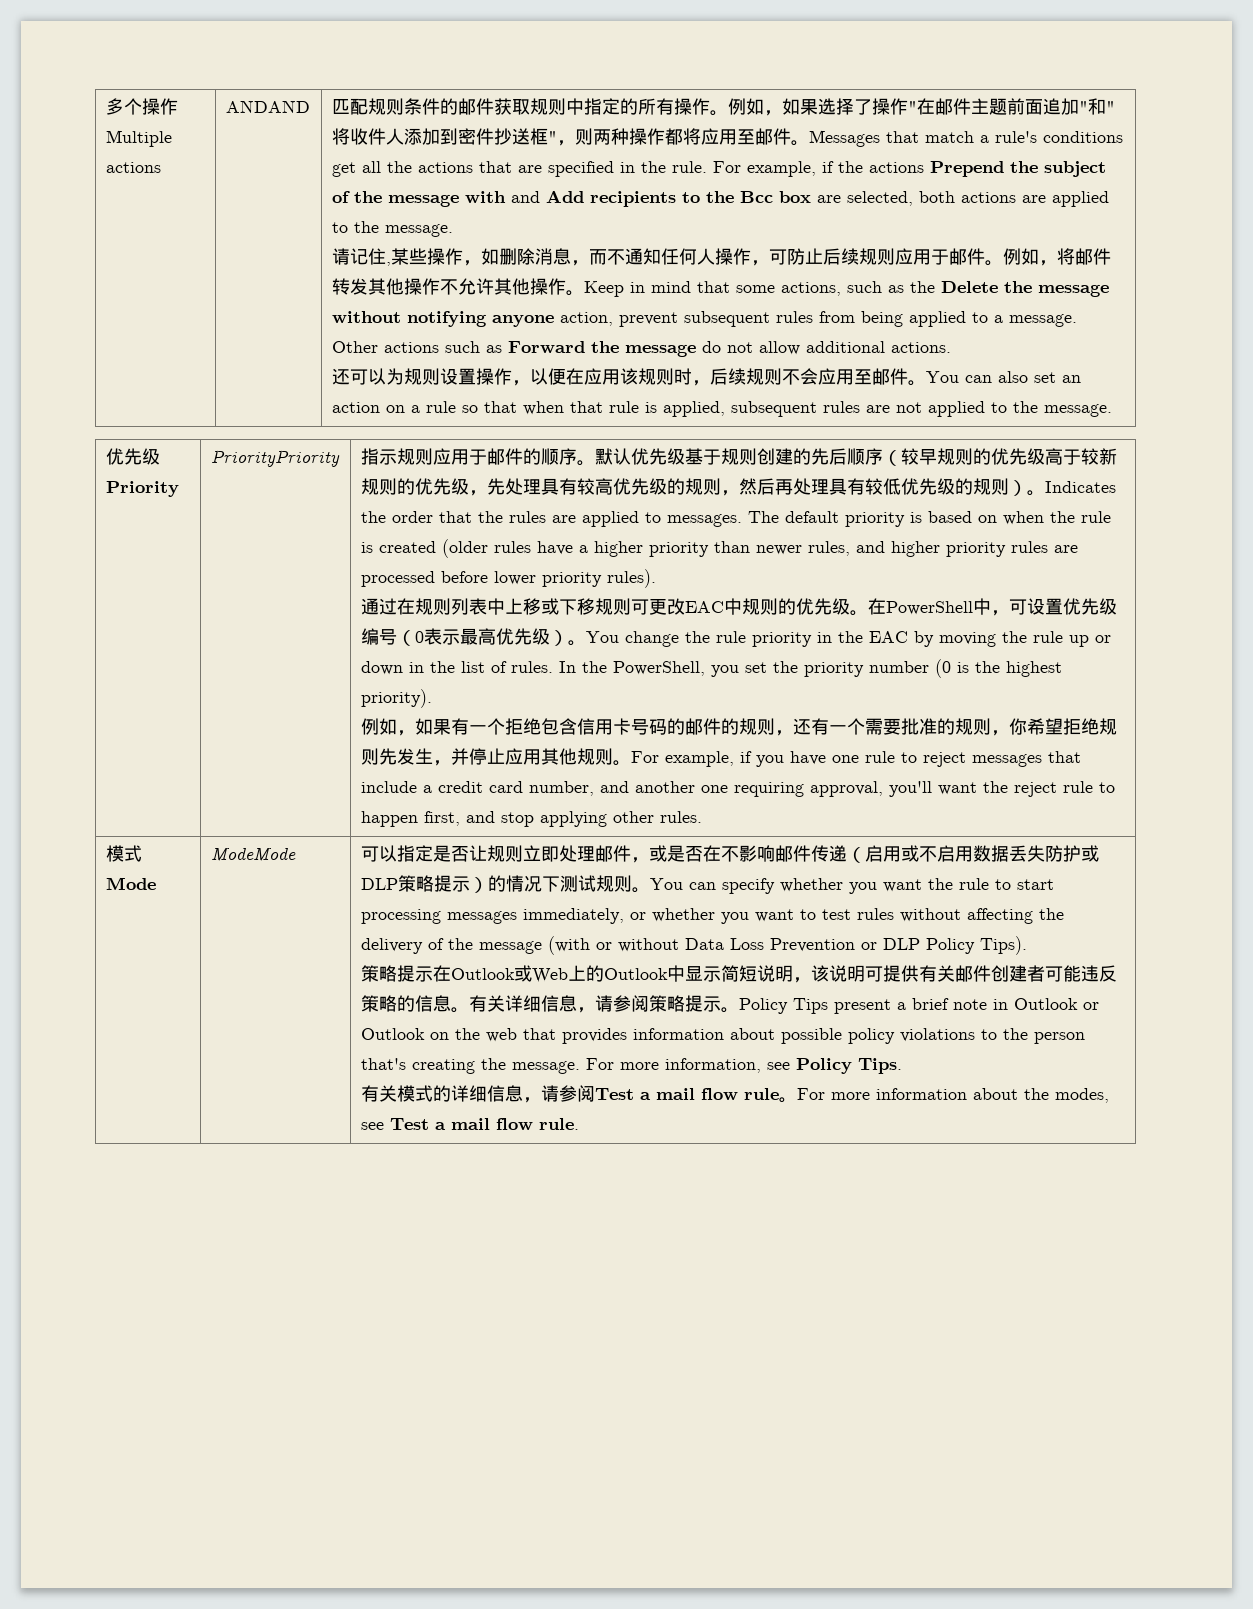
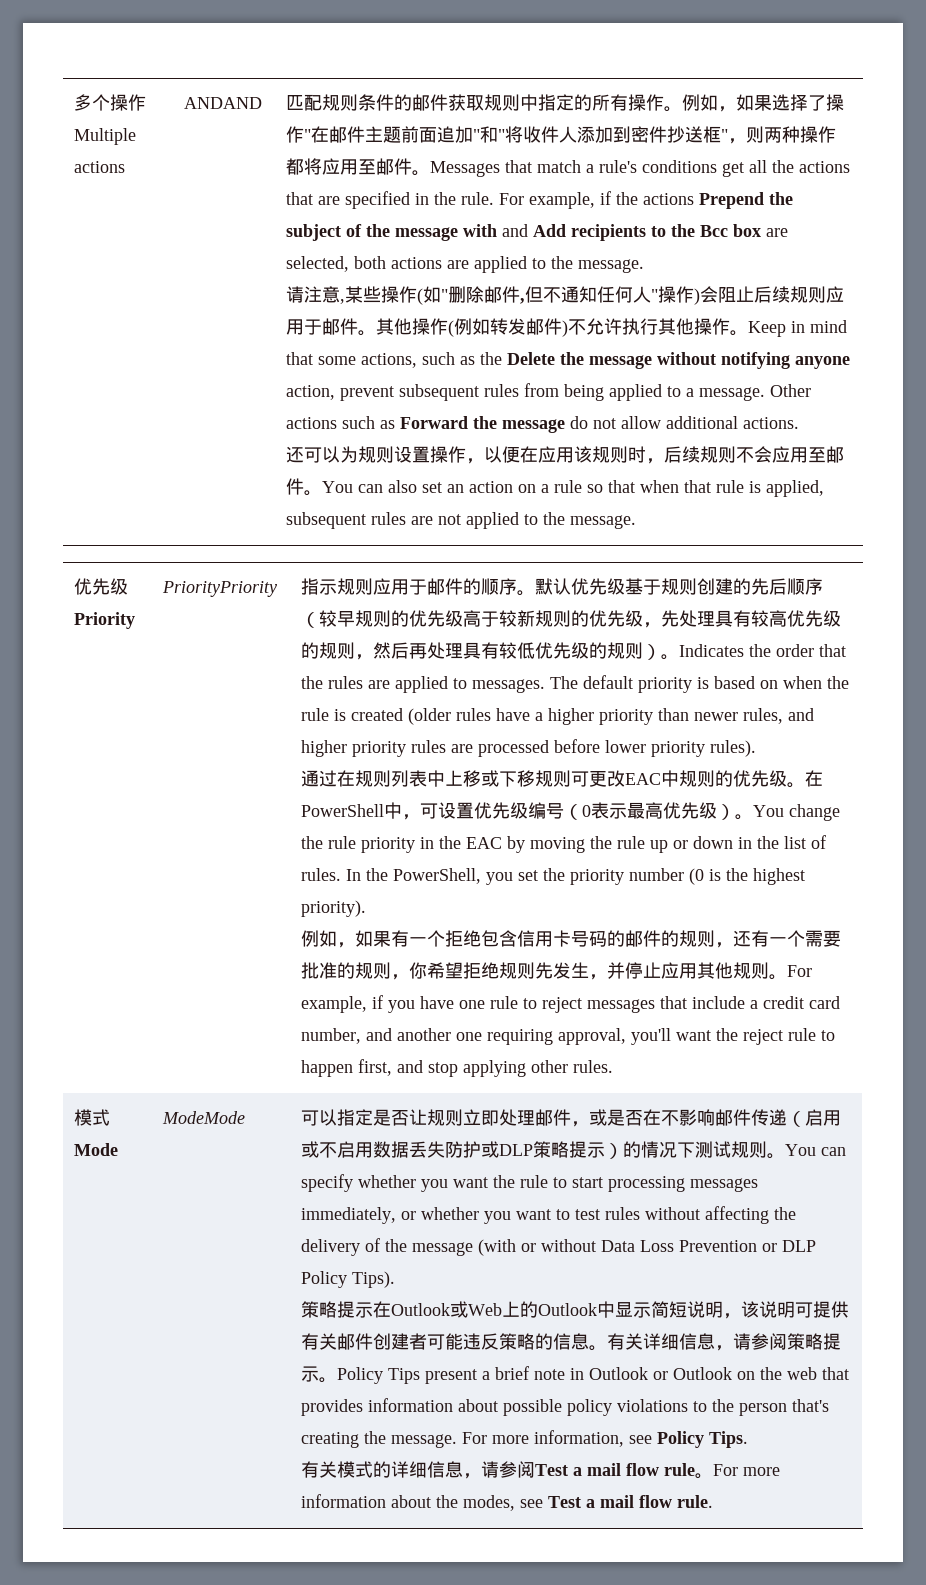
[349,248,386,265] 记住 -> [304,286,341,303] 注意
[462,248,805,266] ，如删除消息，而不通知任何人操作，可防 -> [417,286,737,305] (如"删除邮件,但不通知任何人"操作)会阻
[1002,248,1111,266] [331,278,494,295] 例如，将邮件转发其他操作不允许 -> [376,318,659,337] 其他操作(例如转发邮件)不允许执行

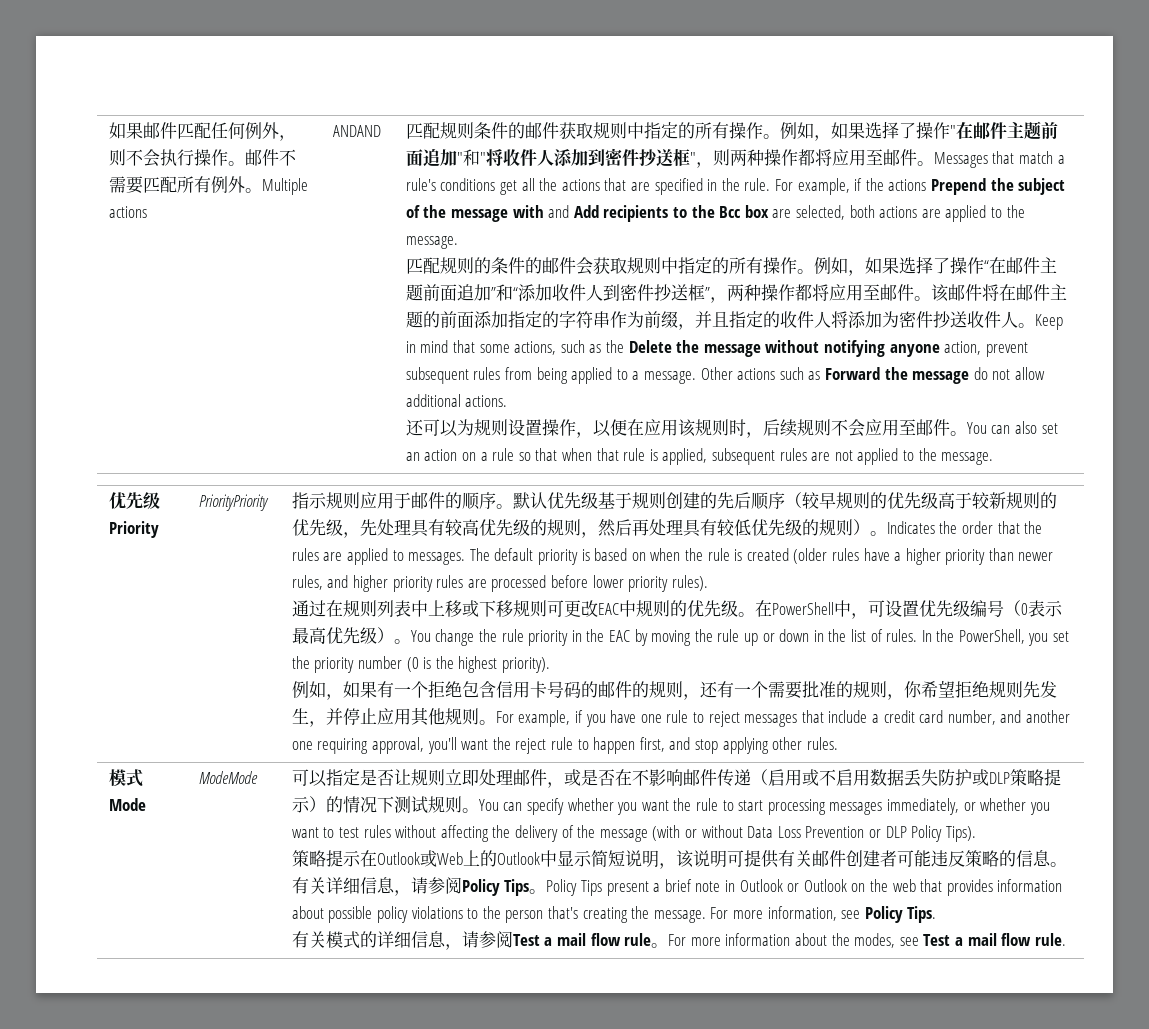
[74,94,147,111] 多个操作 -> [108,122,296,141] [108,149,296,167] [108,176,262,194] 如果邮件匹配任何例外，则不会执行操作。邮件不需要匹配所有例外。
[286,286,845,305] [286,318,731,337] 请注意,某些操作(如"删除邮件,但不通知任何人"操作)会阻止后续规则应用于邮件。其他操作(例如转发邮件)不允许执行其他操作 -> [405,256,1057,276] [405,284,1067,303] [405,311,1018,330] 匹配规则的条件的邮件会获取规则中指定的所有操作。例如，如果选择了操作“在邮件主题前面追加”和“添加收件人到密件抄送框”，两种操作都将应用至邮件。该邮件将在邮件主题的前面添加指定的字符串作为前缀，并且指定的收件人将添加为密件抄送收件人
[787,1333,842,1350] [301,1366,320,1382] 策略提示 -> [461,879,530,896] Policy Tips

